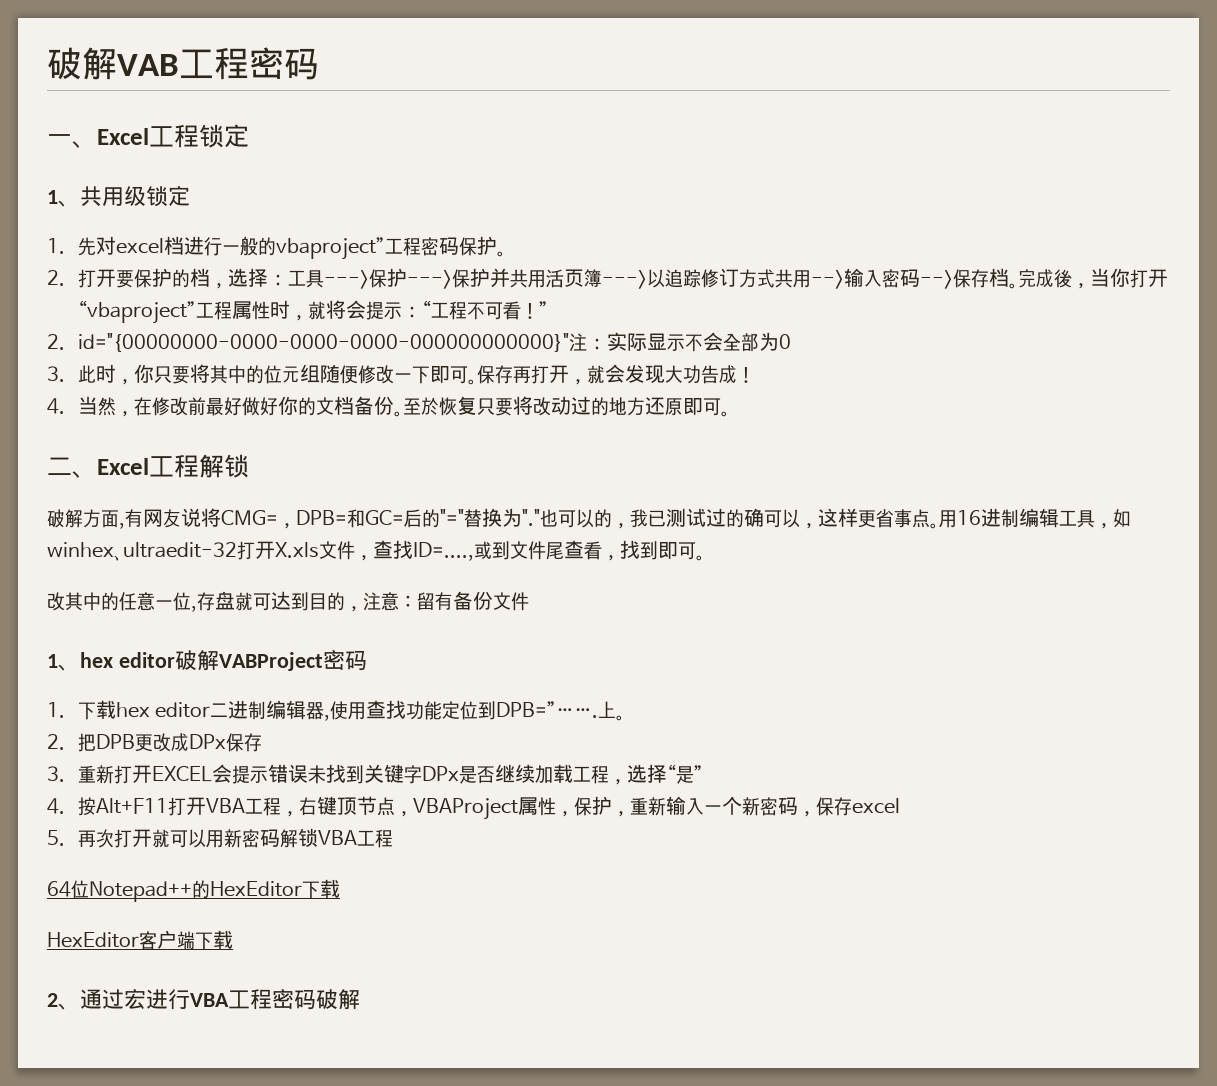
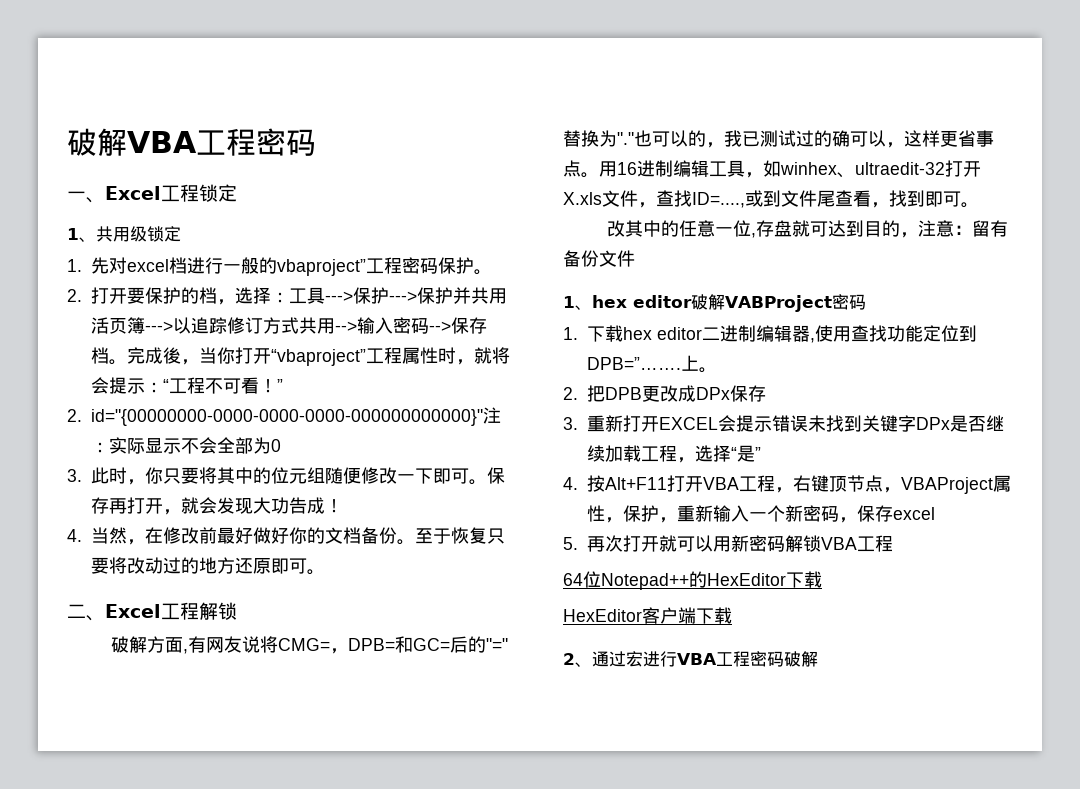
[47,47,179,80] 破解VAB -> [67,128,197,156] 破解VBA
[420,397,439,415] 於 -> [432,528,451,544] 于

